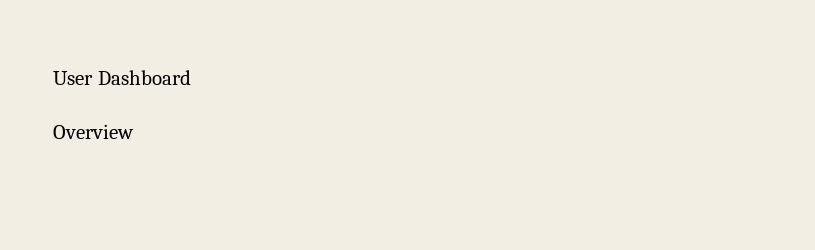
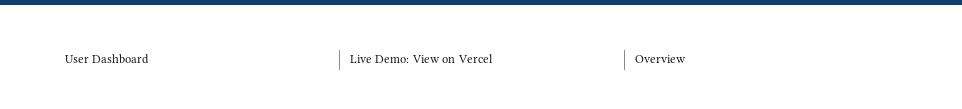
(191, 77) none -> [350,54,493,63] // Live Demo: View on Vercel

